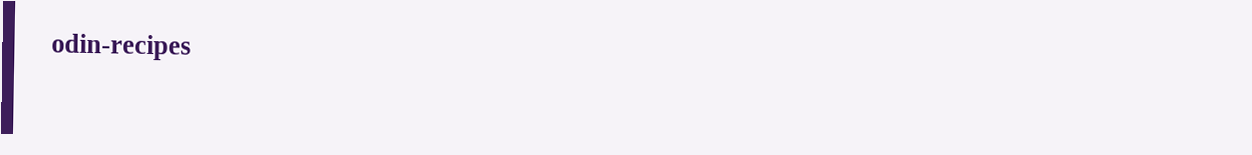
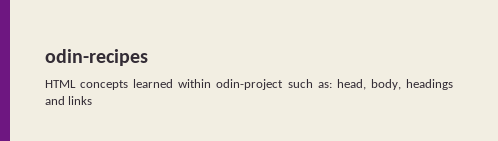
(191, 47) none -> [45,79,453,90] [45,96,93,105] // HTML concepts learned within odin-project such as: head, body, headings and links

